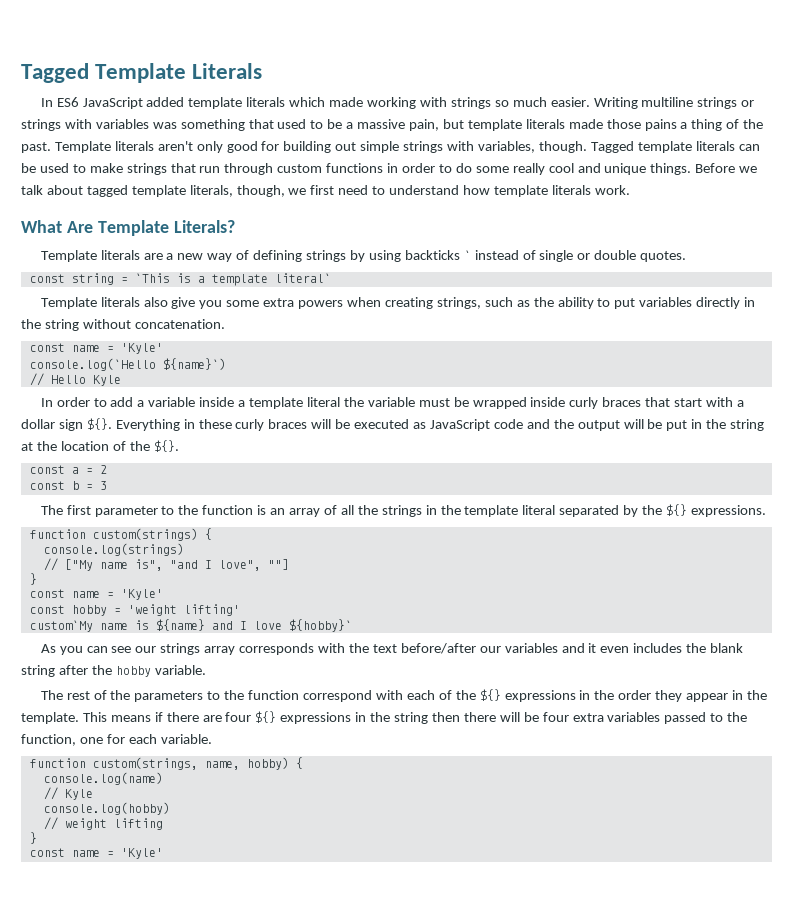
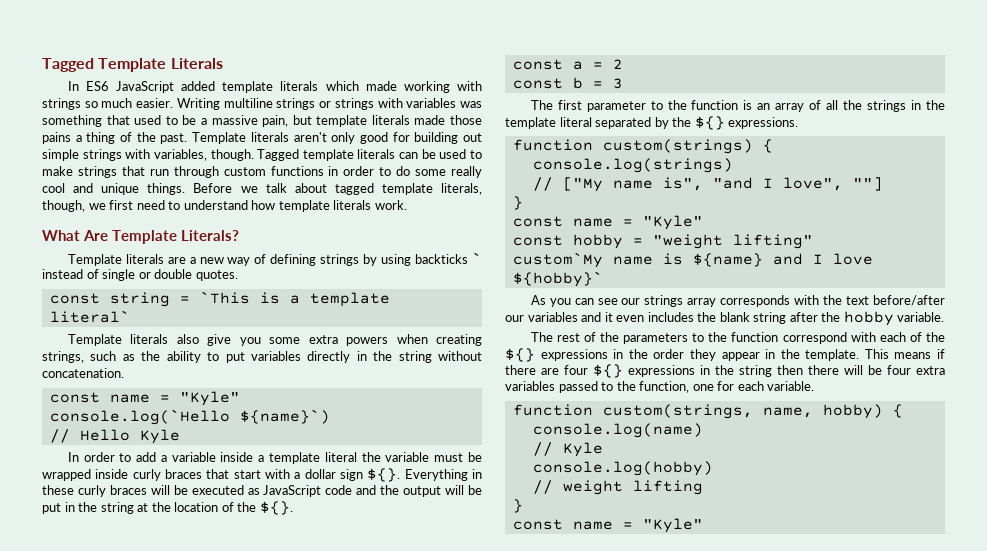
[120,343,163,354] 'Kyle' -> [179,391,240,406] "Kyle"
[120,589,163,600] 'Kyle' -> [642,215,703,230] "Kyle"
[127,604,240,616] 'weight lifting' -> [652,234,813,249] "weight lifting"
[120,848,163,859] 'Kyle' -> [642,518,703,533] "Kyle"

